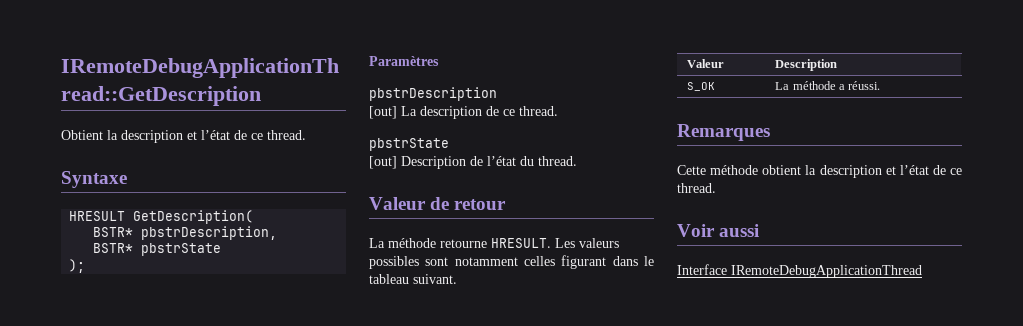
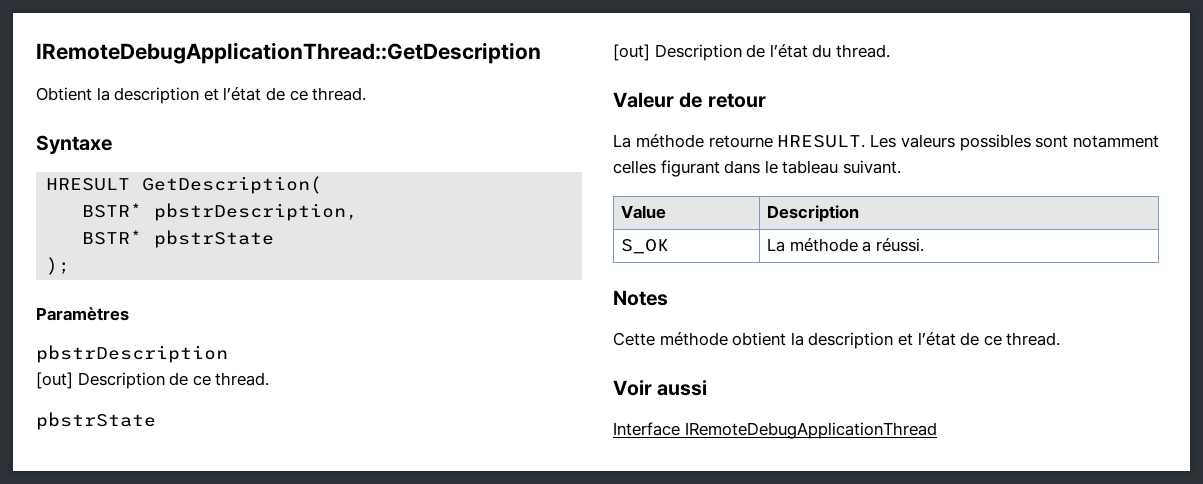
[401,106,482,119] La description -> [77,372,165,389] Description
[687,59,725,68] Valeur -> [621,205,667,219] Value
[677,124,770,141] Remarques -> [613,290,668,306] Notes

